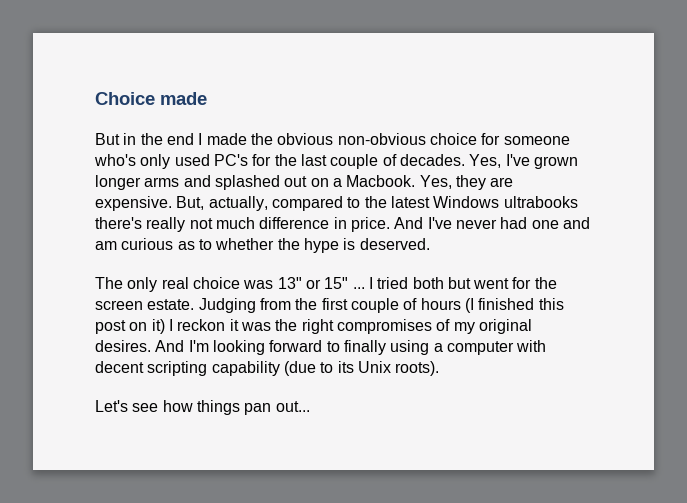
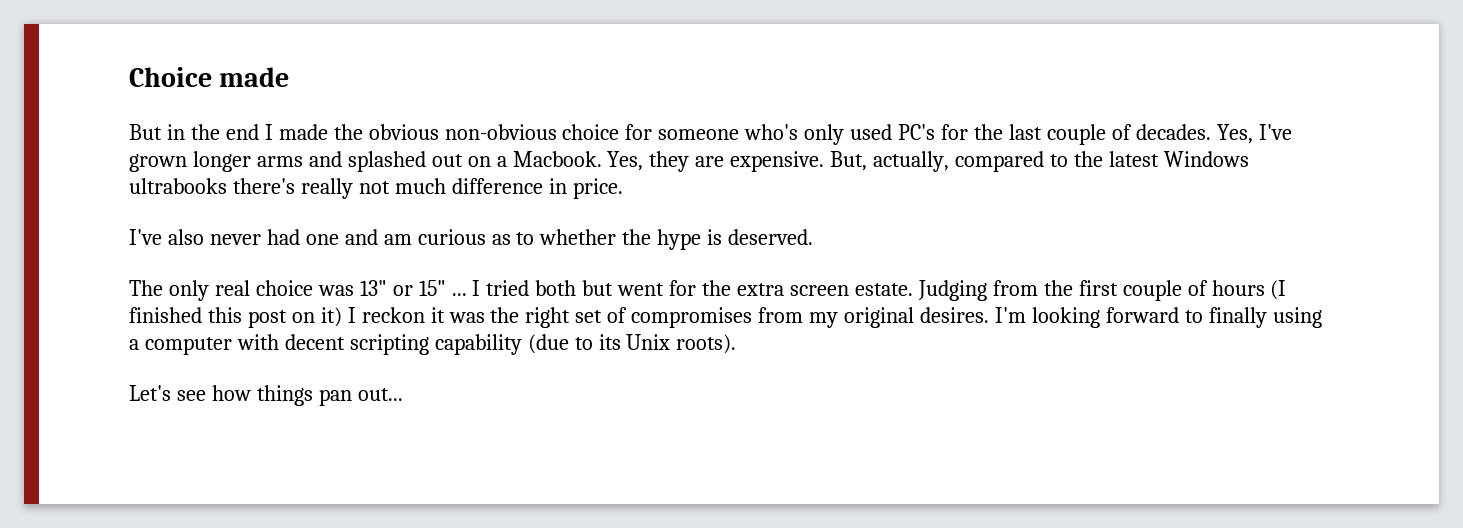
[394,217,452,229] And I've -> [129,229,204,245] // I've also
(557, 283) none -> [737,283,785,296] extra
[336,319,451,334] compromises of -> [575,307,804,328] set of compromises from
[155,340,185,352] And -> (989, 315) none

